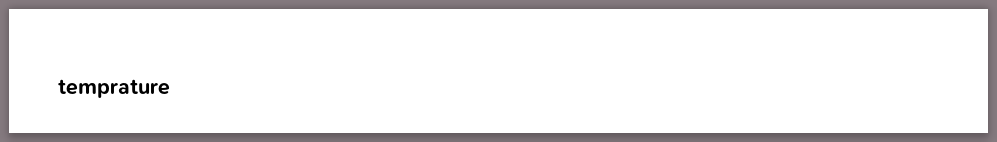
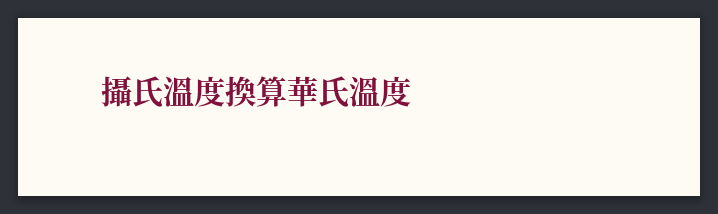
[58,79,170,98] temprature -> [101,76,411,108] 攝氏溫度換算華氏溫度

